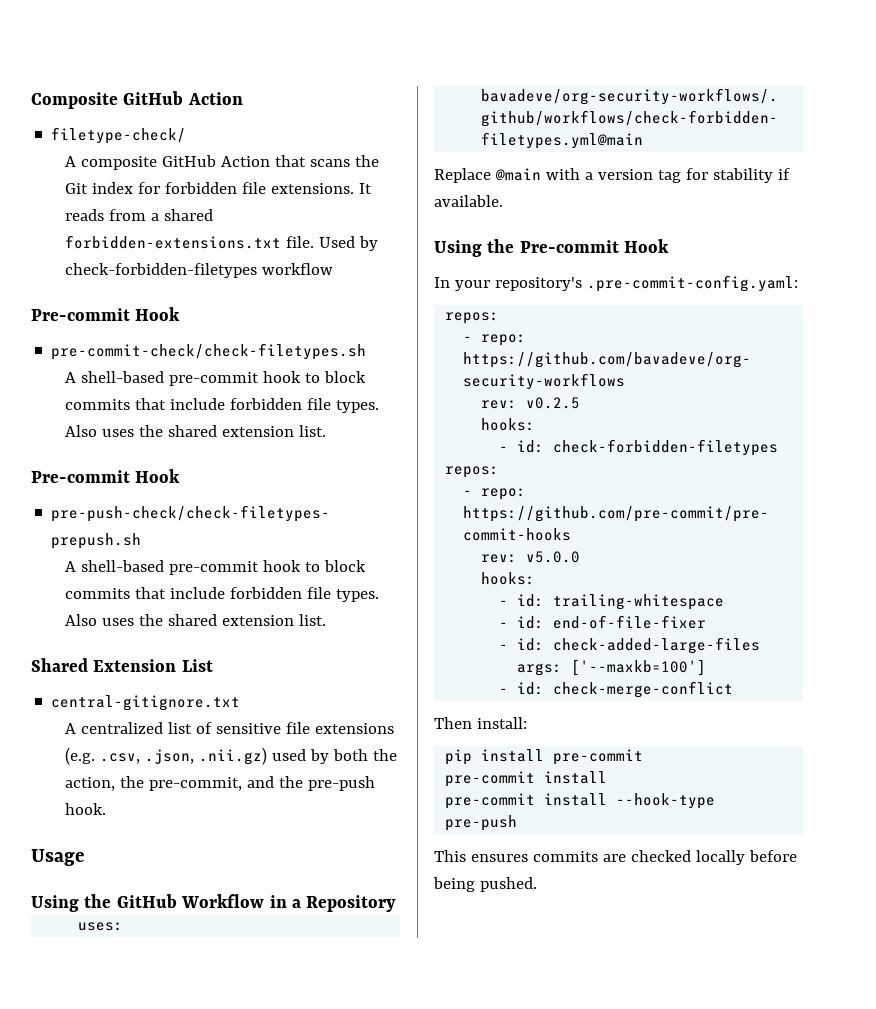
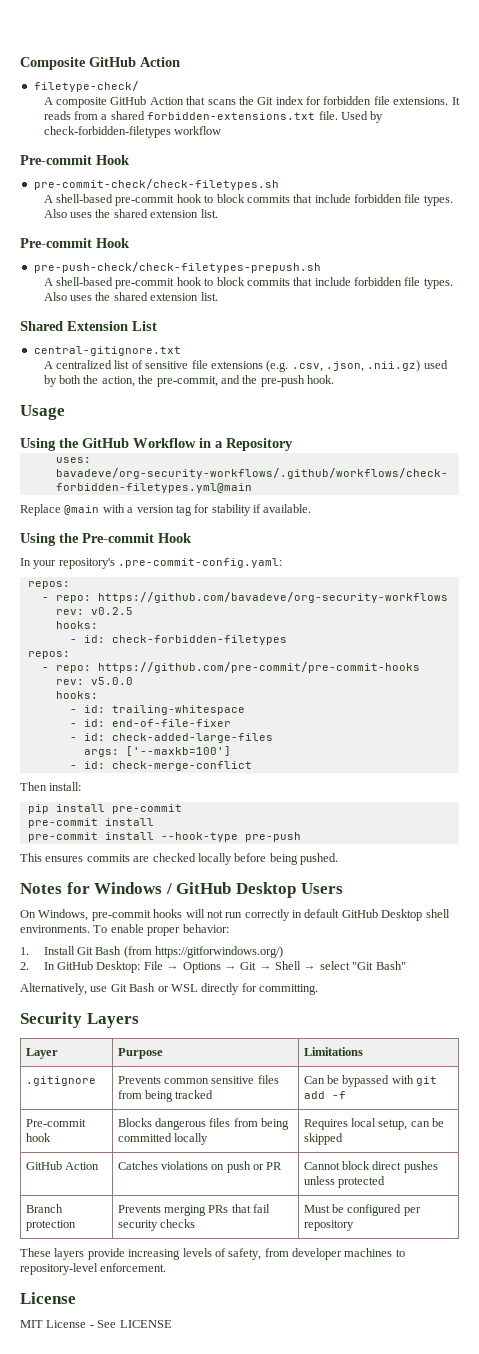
(537, 884) none -> [20,882,343,898] [20,909,450,921] [20,924,229,936] [20,946,284,958] [20,961,406,973] [20,983,318,995] [20,1012,139,1028] [25,1048,58,1059] [117,1048,163,1059] [303,1047,363,1056] [25,1076,96,1086] [117,1075,279,1084] [117,1090,214,1102] [303,1075,438,1087] [303,1091,346,1099] [25,1119,86,1127] [25,1133,51,1142] [117,1118,290,1130] [117,1133,208,1145] [303,1118,445,1130] [303,1133,343,1145] [25,1161,99,1170] [117,1161,283,1173] [303,1161,438,1173] [303,1176,385,1188] [25,1204,63,1213] [25,1220,76,1231] [117,1204,271,1216] [117,1219,195,1231] [303,1204,421,1216] [303,1220,354,1231] [20,1248,405,1260] [20,1263,167,1275] [20,1292,76,1304] [20,1320,172,1328] // Notes for Windows / GitHub Desktop Users // On Windows, pre-commit hooks will not run correctly in default GitHub Desktop shell environments. To enable proper behavior: // 1. Install Git Bash (from https://gitforwindows.org/) // 2. In GitHub Desktop: File → Options → Git → Shell → select "Git Bash" // Alternatively, use Git Bash or WSL directly for committing. // Security Layers // Layer | Purpose | Limitations // .gitignore | Prevents common sensitive files from being tracked | Can be bypassed with git add -f // Pre-commit hook | Blocks dangerous files from being committed locally | Requires local setup, can be skipped // GitHub Action | Catches violations on push or PR | Cannot block direct pushes unless protected // Branch protection | Prevents merging PRs that fail security checks | Must be configured per repository // These layers provide increasing levels of safety, from developer machines to repository-level enforcement. // License // MIT License - See LICENSE

